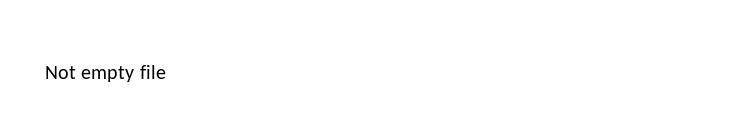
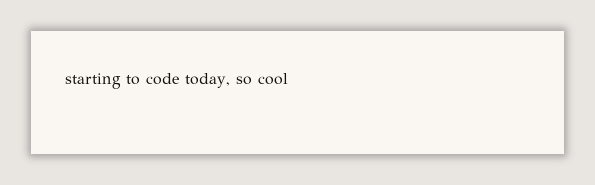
[45,65,166,82] Not empty file -> [65,73,288,89] starting to code today, so cool

